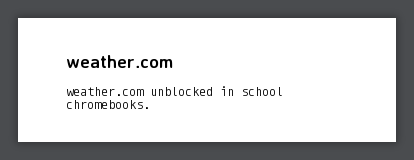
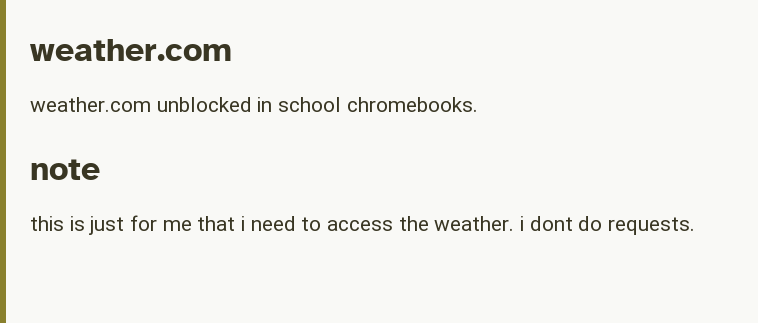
(150, 104) none -> [30,159,100,180] [30,215,696,235] // note // this is just for me that i need to access the weather. i dont do requests.

